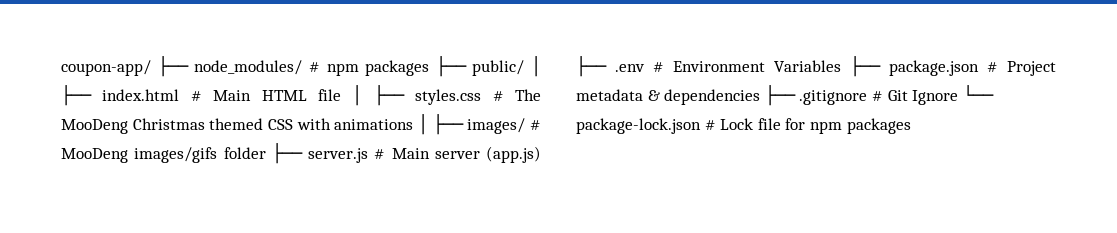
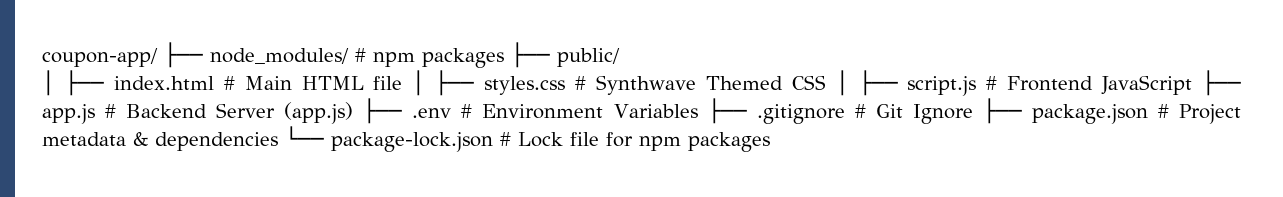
(525, 68) none -> (620, 57) //
[514,89,541,101] [61,114,541,135] [61,143,480,164] The MooDeng Christmas themed CSS with animations │ ├── images/ # MooDeng images/gifs folder ├── server.js # Main server -> [595,70,1241,96] [42,103,276,124] Synthwave Themed CSS │ ├── script.js # Frontend JavaScript ├── app.js # Backend Server
(881, 66) none -> [756,98,1022,124] .gitignore # Git Ignore ├──
[764,85,959,106] ├── .gitignore # Git Ignore -> (278, 141) none

